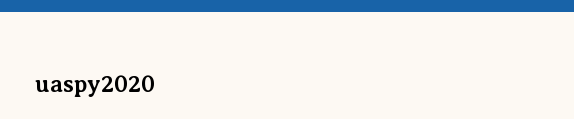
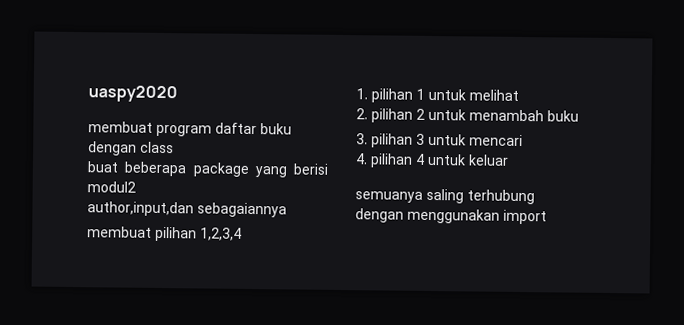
(155, 86) none -> [88,121,292,137] [88,141,174,156] [87,161,328,178] [87,181,136,193] [87,201,287,218] [87,226,242,242] [356,88,519,103] [356,108,579,123] [356,133,523,148] [355,153,509,168] [355,188,535,205] [355,208,547,225] // membuat program daftar buku dengan class // buat beberapa package yang berisi modul2 // author,input,dan sebagaiannya // membuat pilihan 1,2,3,4 // 1. pilihan 1 untuk melihat // 2. pilihan 2 untuk menambah buku // 3. pilihan 3 untuk mencari // 4. pilihan 4 untuk keluar // semuanya saling terhubung // dengan menggunakan import

